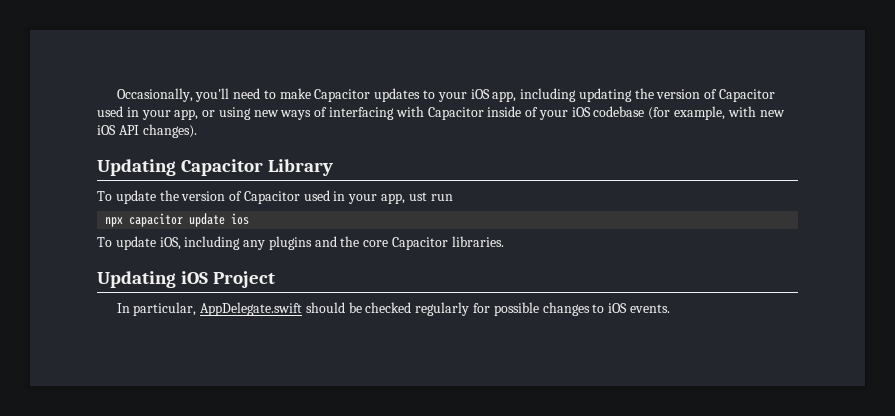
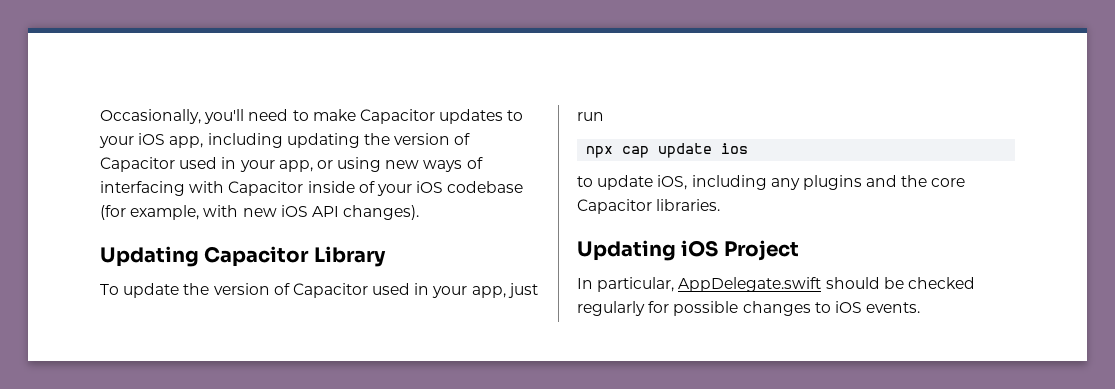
[408,192,427,201] ust -> [507,283,538,298] just
[129,213,184,227] capacitor -> [622,146,650,158] cap
[97,237,112,247] To -> [577,176,593,187] to

